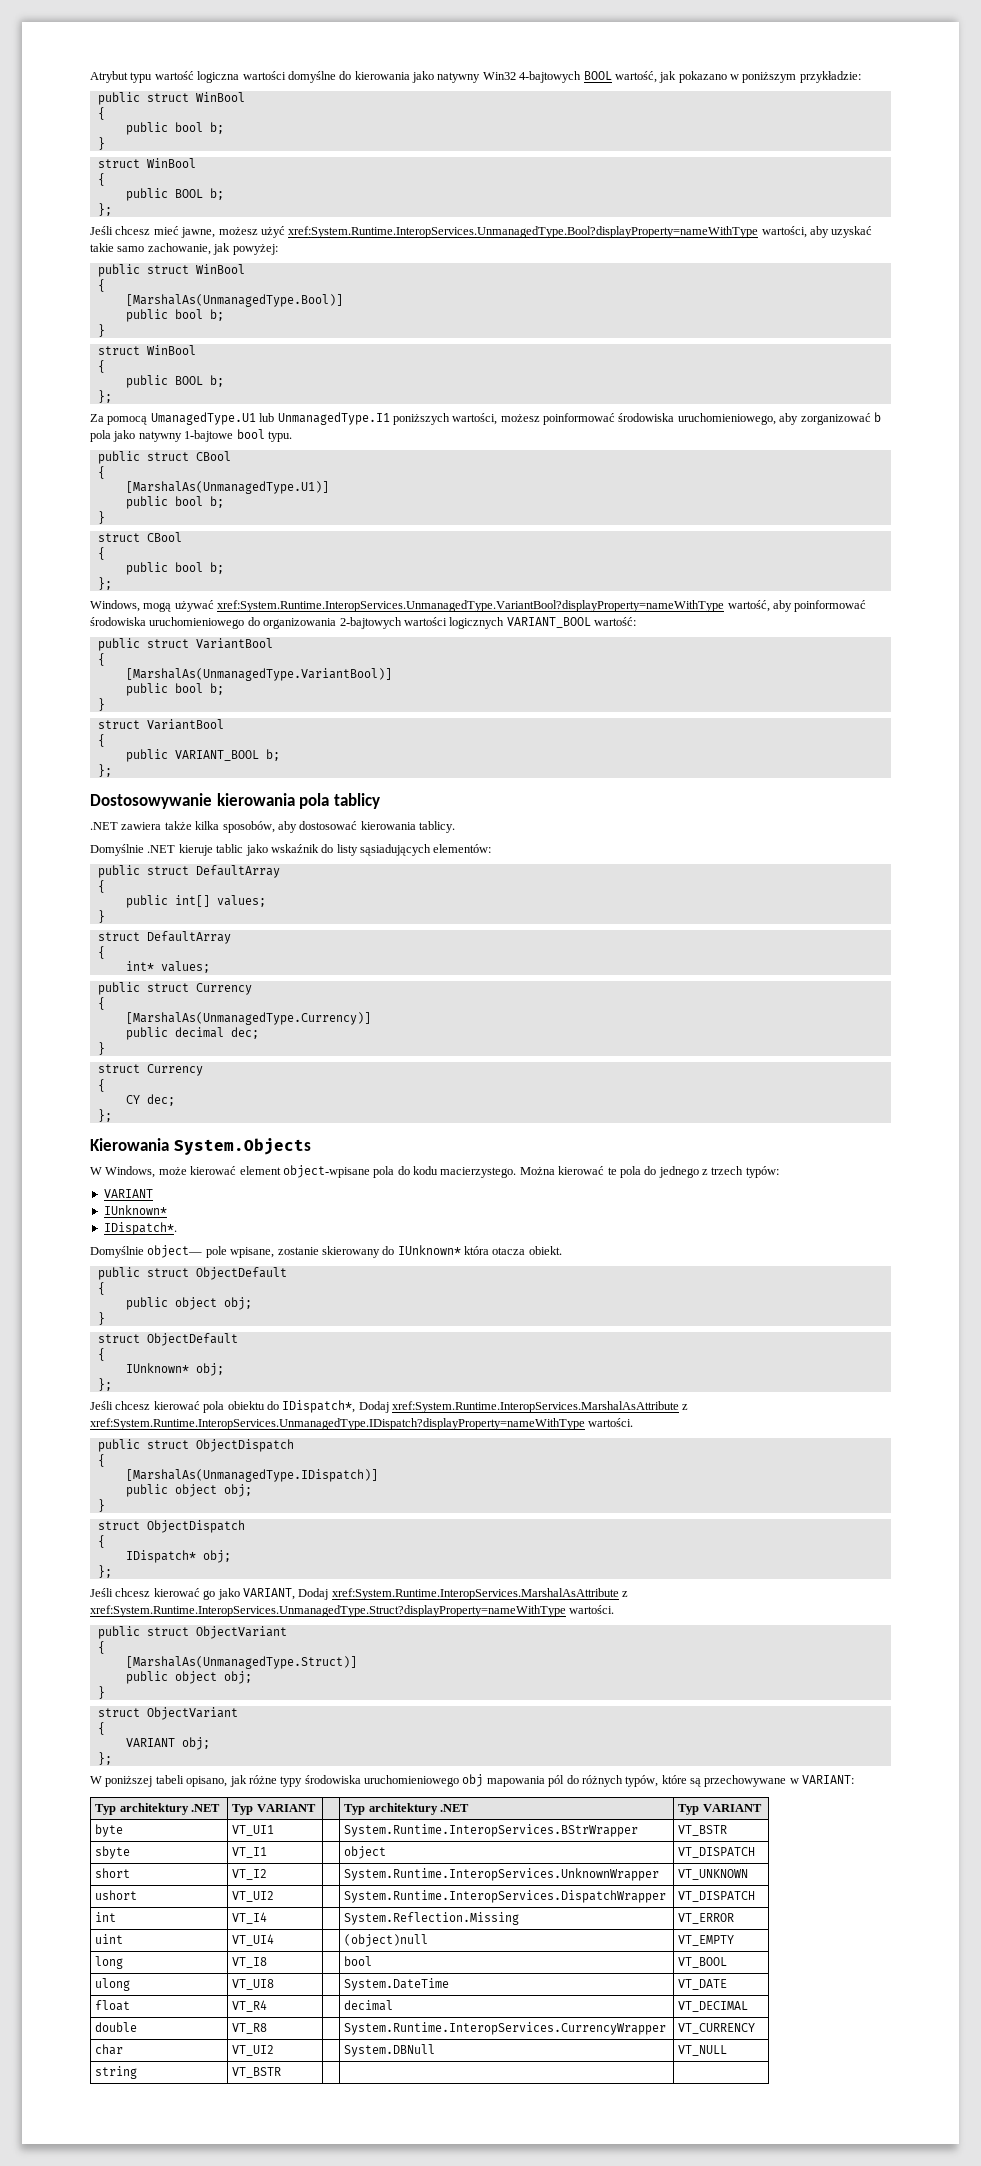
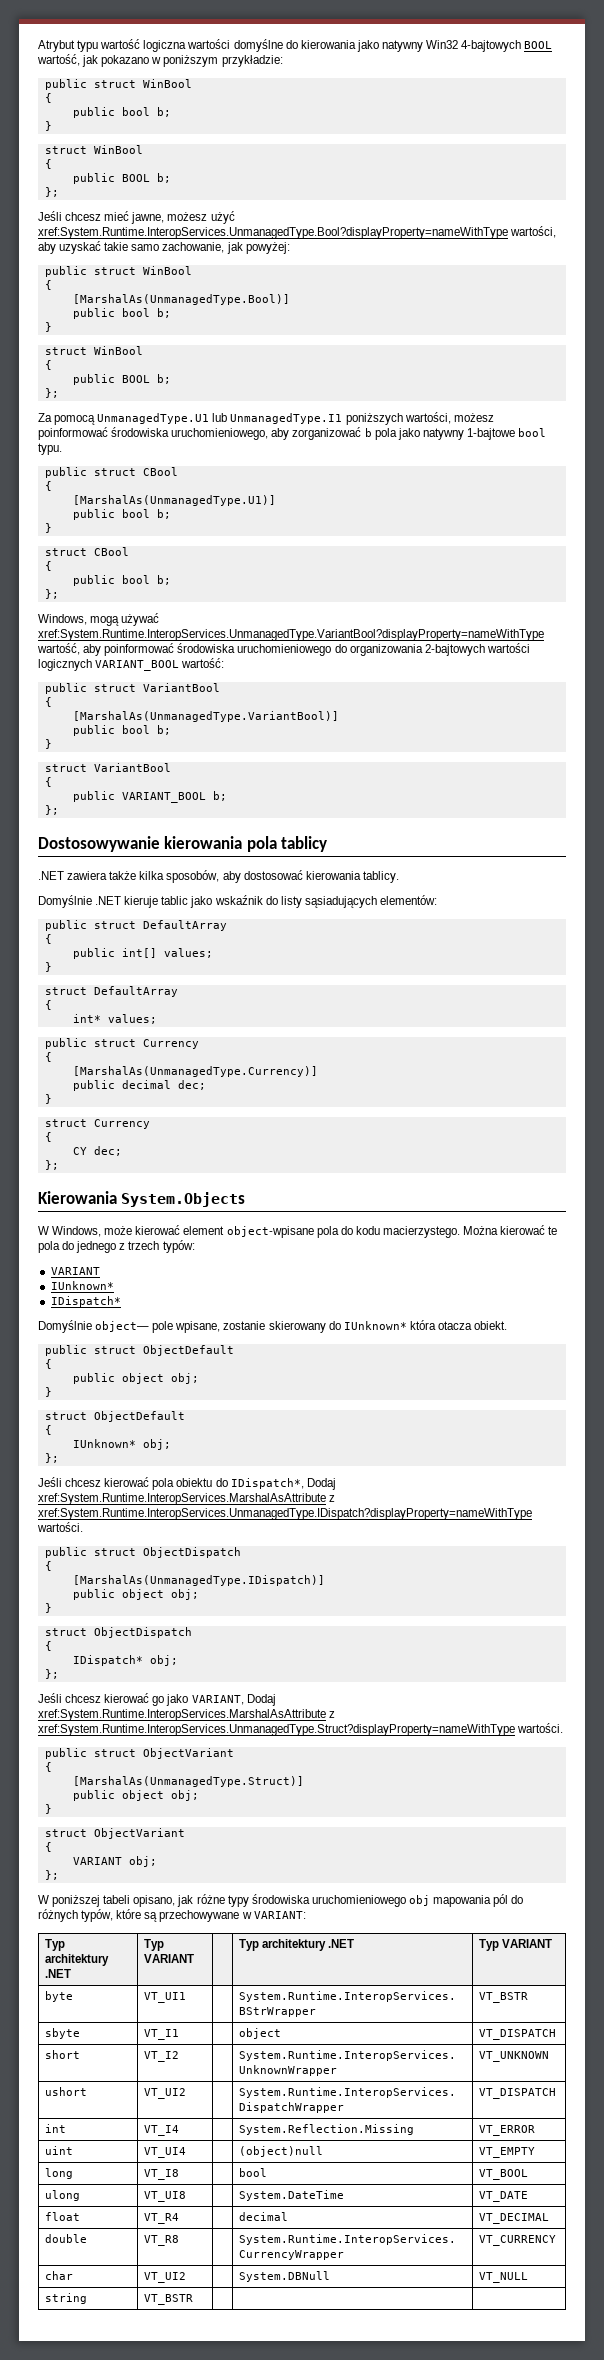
[150,412,256,425] UmanagedType.U1 -> [97,413,210,424] UnmanagedType.U1
[103,1222,177,1235] IDispatch*. -> [50,1296,121,1307] IDispatch*

